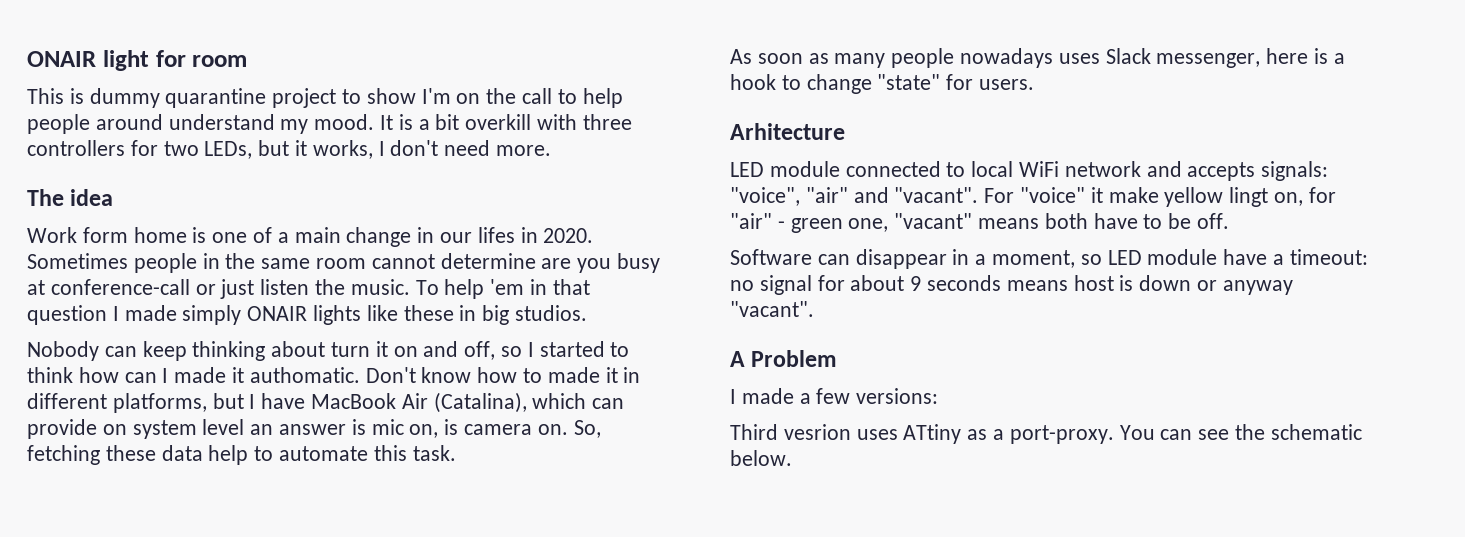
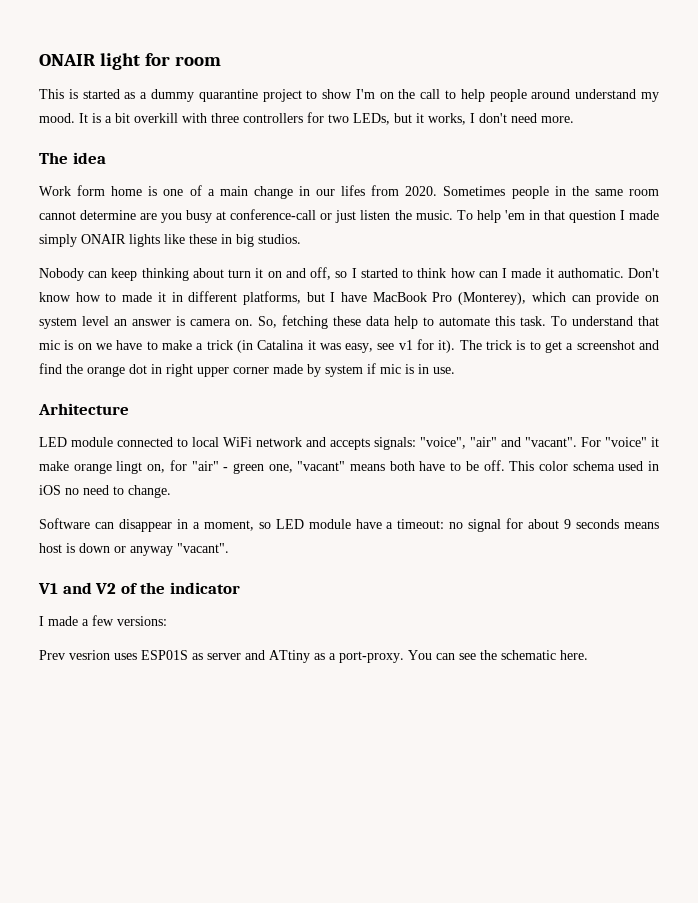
(84, 96) none -> [82,89,148,99] started as a
[520,227,538,243] in -> [371,185,400,196] from
[401,392,527,413] Air (Catalina), -> [432,292,527,305] Pro (Monterey),
[371,419,459,438] mic on, is -> (185, 321) none
[730,48,1345,68] [730,74,1035,94] // As soon as many people nowadays uses Slack messenger, here is a hook to change "state" for users. -> [551,316,659,326] [39,339,659,353] [39,363,455,377] To understand that mic is on we have to make a trick (in Catalina it was easy, see v1 for it). The trick is to get a screenshot and find the orange dot in right upper corner made by system if mic is in use.
[1164,187,1224,207] yellow -> [73,463,112,474] orange
(1230, 221) none -> [509,461,659,471] [39,485,171,498] This color schema used in iOS no need to change.
[730,350,838,367] A Problem -> [38,582,240,594] V1 and V2 of the indicator
[730,424,778,440] Third -> [39,650,65,660] Prev
(898, 434) none -> [141,650,265,660] ESP01S as server and
[730,450,792,466] below. -> [560,650,588,660] here.

